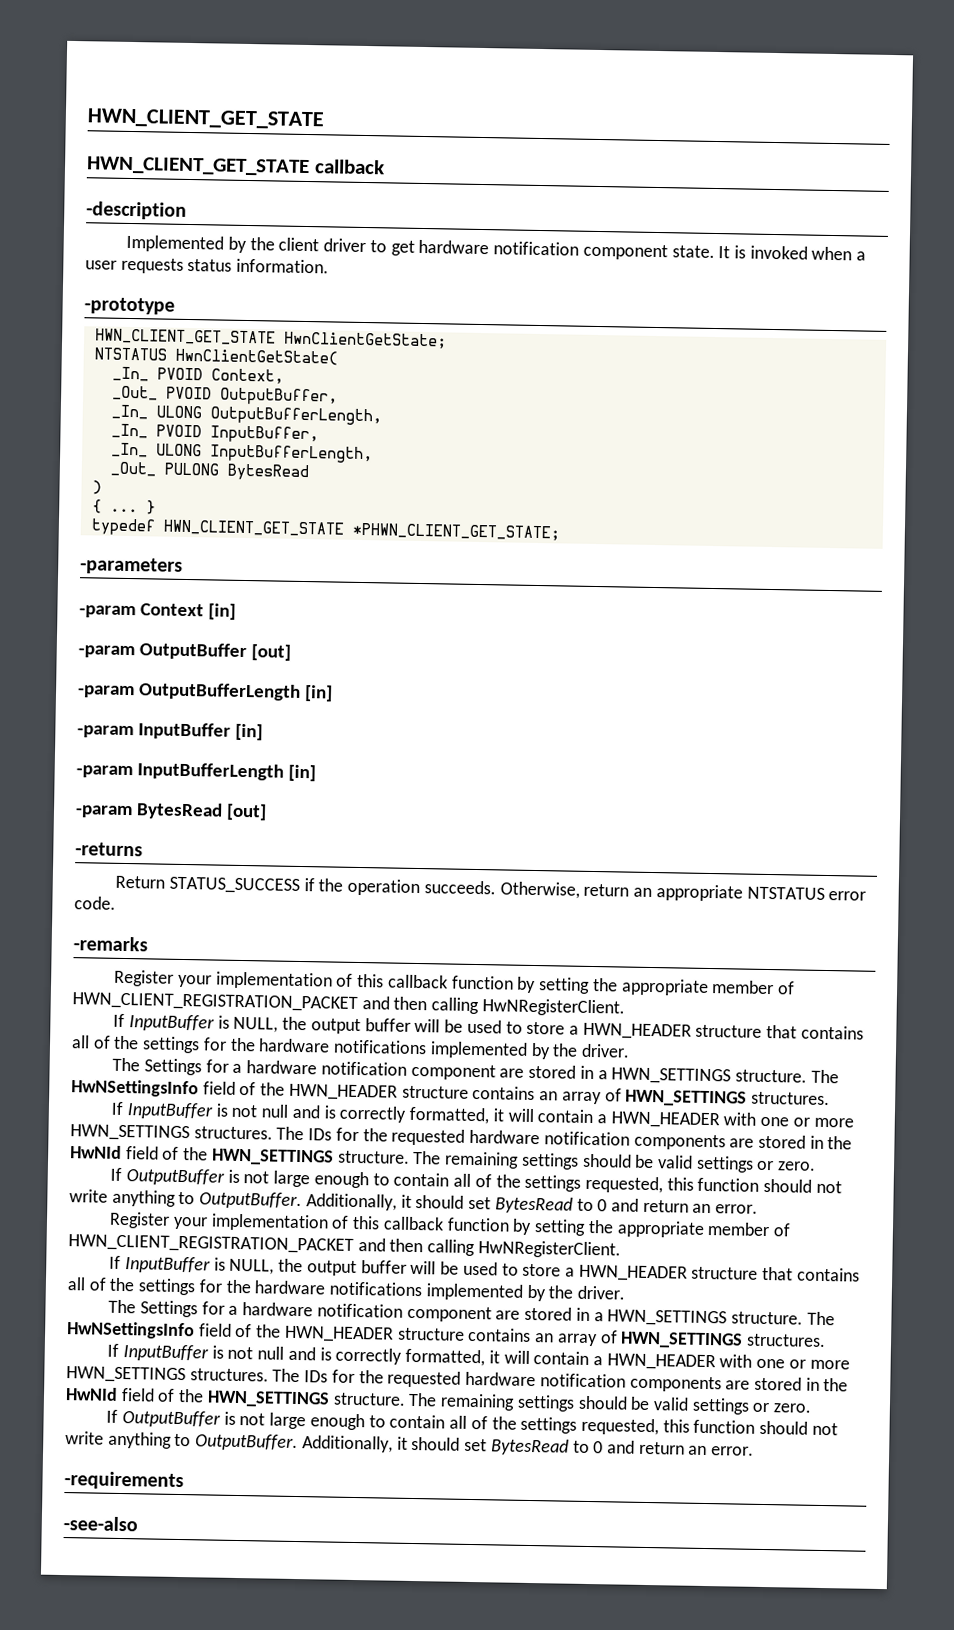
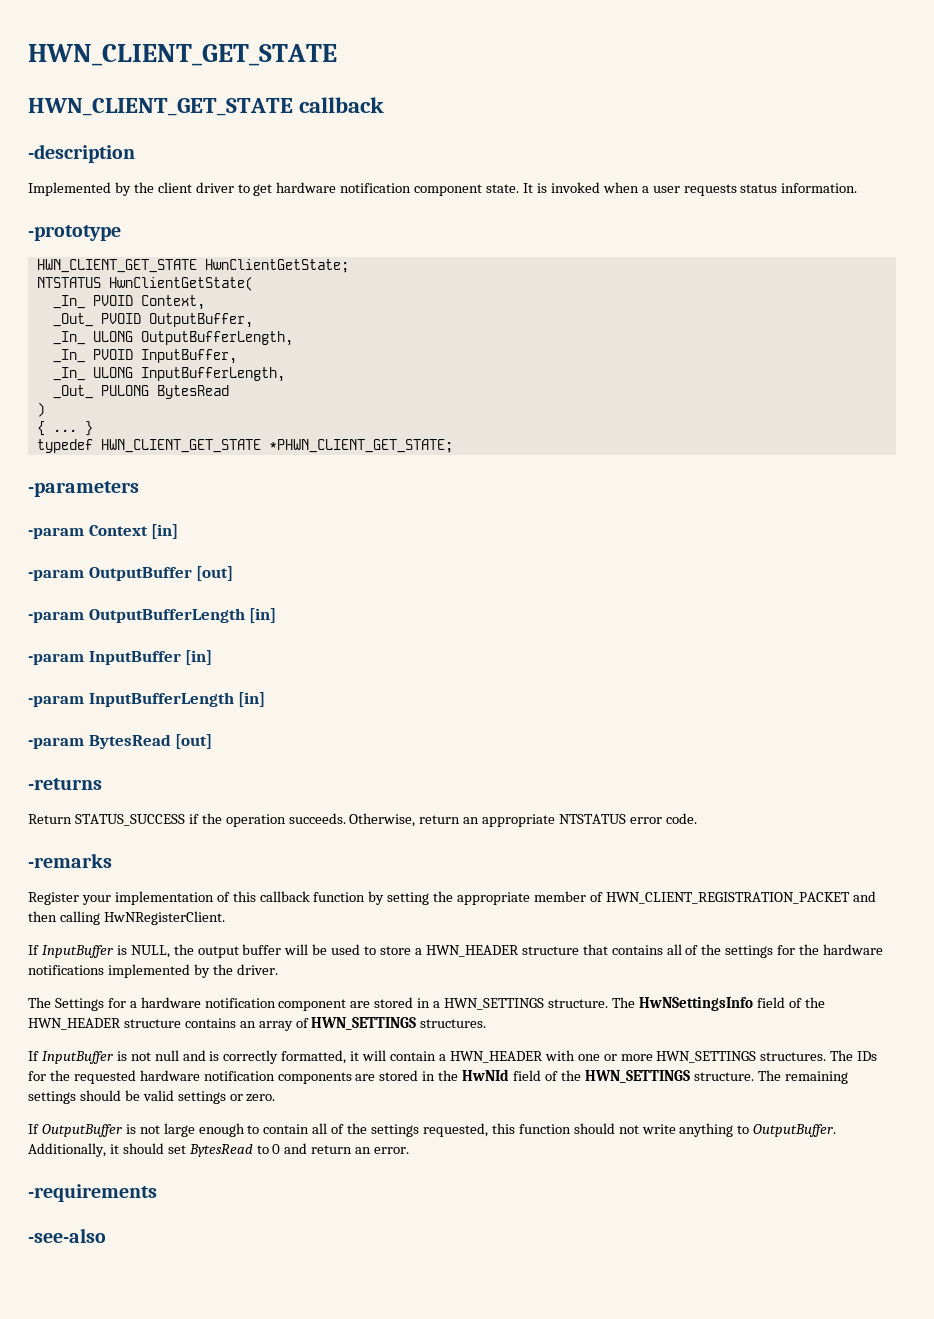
[109,1211,791,1238] [68,1234,621,1259] [109,1255,860,1282] [67,1277,625,1302] [108,1299,835,1327] [67,1321,826,1349] [107,1343,850,1371] [66,1366,849,1393] [65,1387,812,1415] [106,1409,838,1436] [65,1431,755,1456] // Register your implementation of this callback function by setting the appropriate member of HWN_CLIENT_REGISTRATION_PACKET and then calling HwNRegisterClient. // If InputBuffer is NULL, the output buffer will be used to store a HWN_HEADER structure that contains all of the settings for the hardware notifications implemented by the driver. // The Settings for a hardware notification component are stored in a HWN_SETTINGS structure. The HwNSettingsInfo field of the HWN_HEADER structure contains an array of HWN_SETTINGS structures. // If InputBuffer is not null and is correctly formatted, it will contain a HWN_HEADER with one or more HWN_SETTINGS structures. The IDs for the requested hardware notification components are stored in the HwNId field of the HWN_SETTINGS structure. The remaining settings should be valid settings or zero. // If OutputBuffer is not large enough to contain all of the settings requested, this function should not write anything to OutputBuffer. Additionally, it should set BytesRead to 0 and return an error. -> (410, 1150) none

